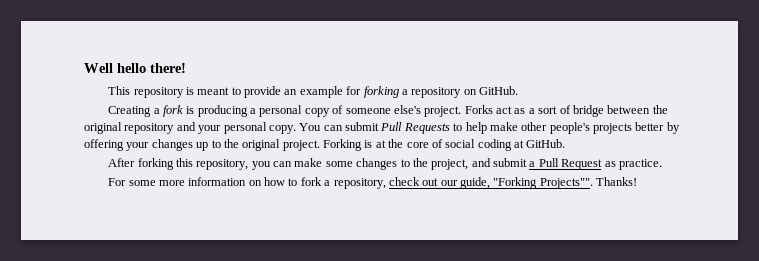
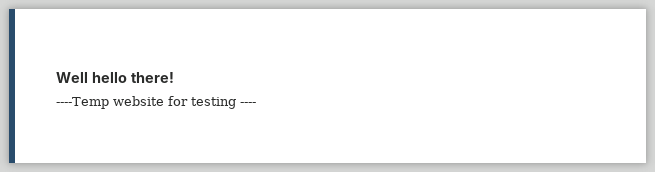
[108,86,519,98] [108,105,668,117] [84,122,680,134] [84,139,566,151] [108,158,662,170] [108,177,638,189] This repository is meant to provide an example for forking a repository on GitHub. // Creating a fork is producing a personal copy of someone else's project. Forks act as a sort of bridge between the original repository and your personal copy. You can submit Pull Requests to help make other people's projects better by offering your changes up to the original project. Forking is at the core of social coding at GitHub. // After forking this repository, you can make some changes to the project, and submit a Pull Request as practice. // For some more information on how to fork a repository, check out our guide, "Forking Projects"". Thanks! -> [56,96,256,109] ----Temp website for testing ----

